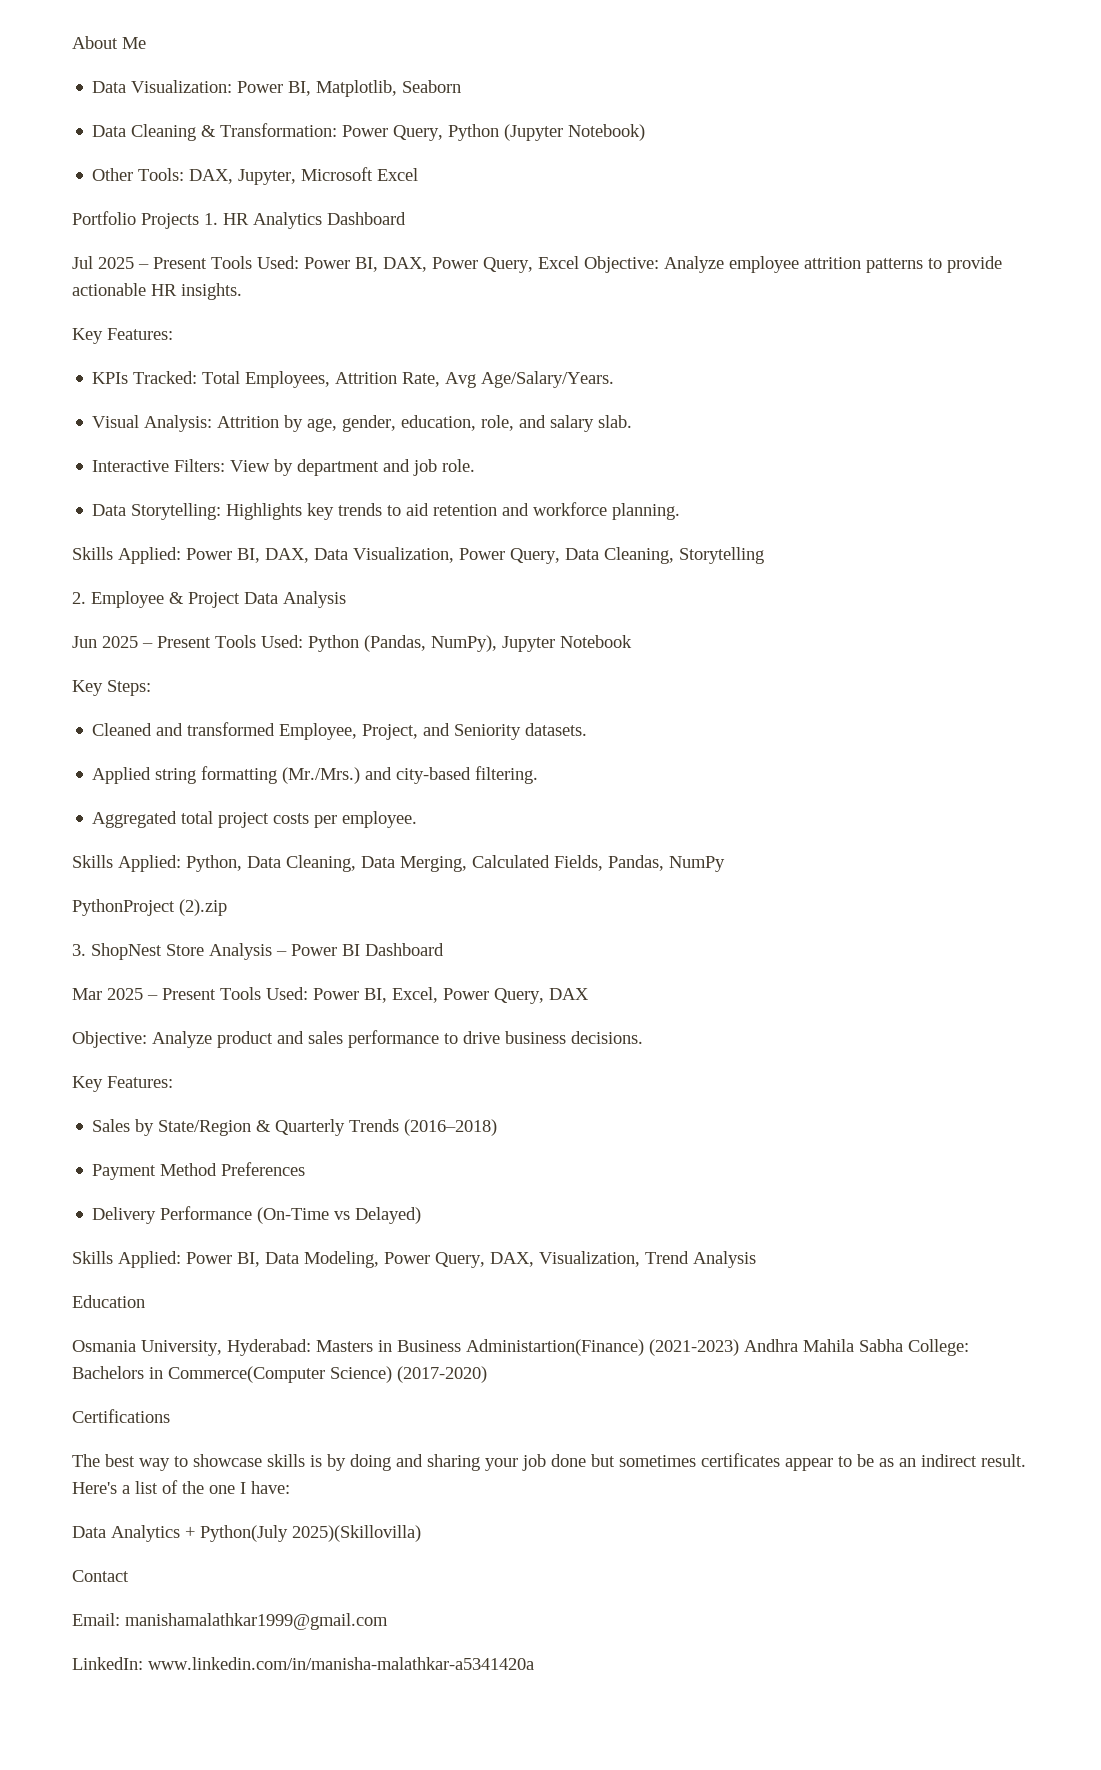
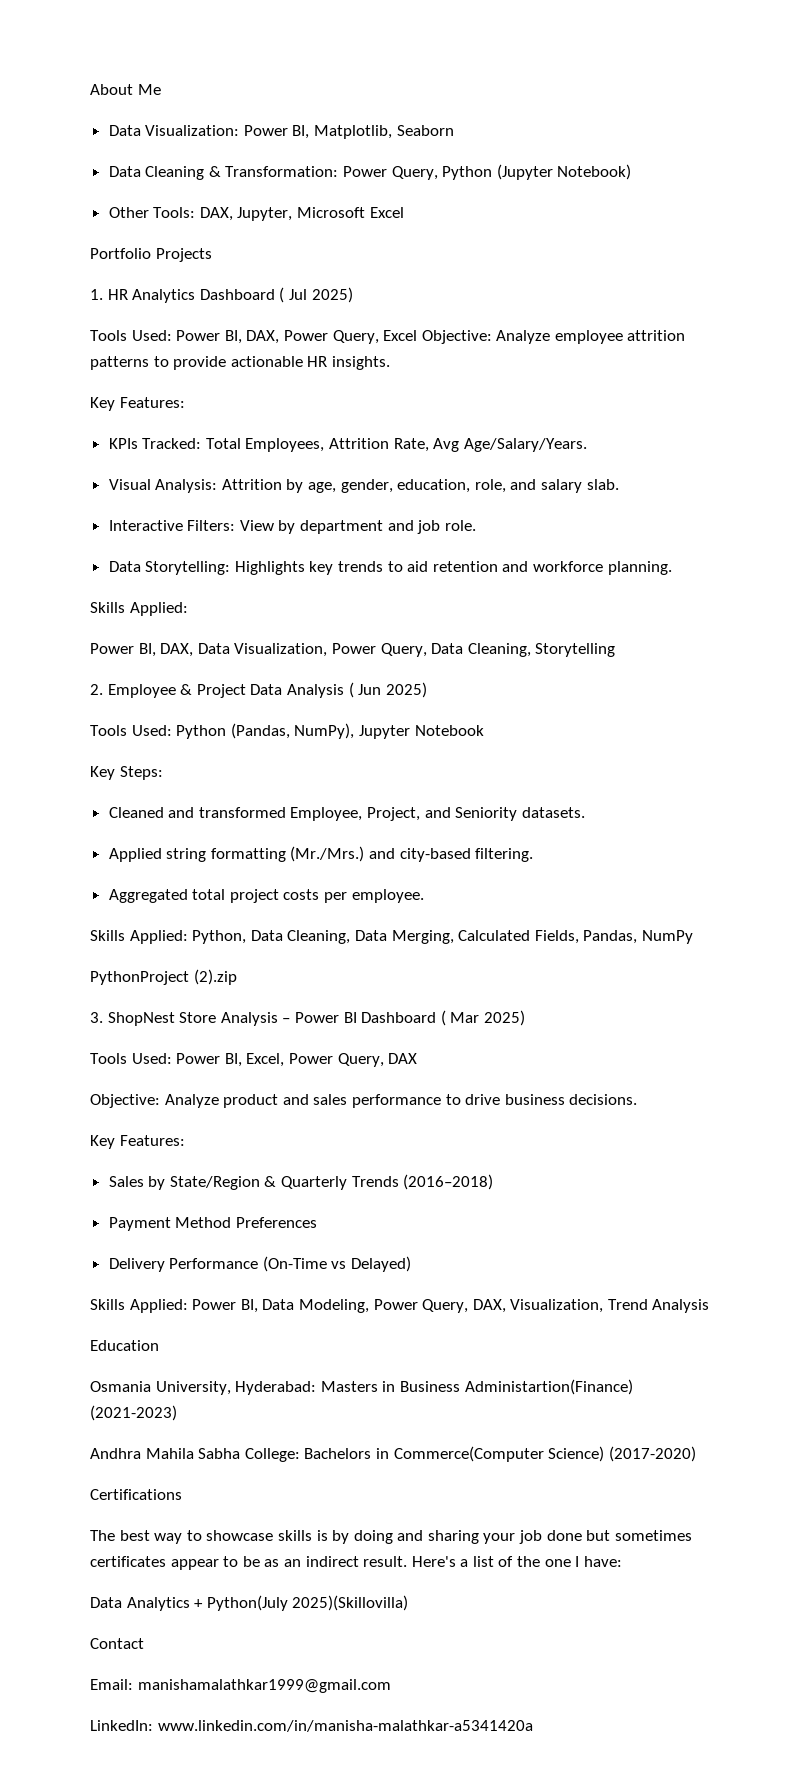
(199, 221) none -> (212, 255) //
[72,256,207,269] // Jul 2025 – Present -> [279,287,353,303] ( Jul 2025) //
(181, 555) none -> (188, 609) //
[72,636,211,648] // Jun 2025 – Present -> [348,682,427,698] ( Jun 2025) //
[72,988,216,1000] // Mar 2025 – Present -> [440,1010,525,1026] ( Mar 2025) //
(739, 1347) none -> (177, 1413) //

